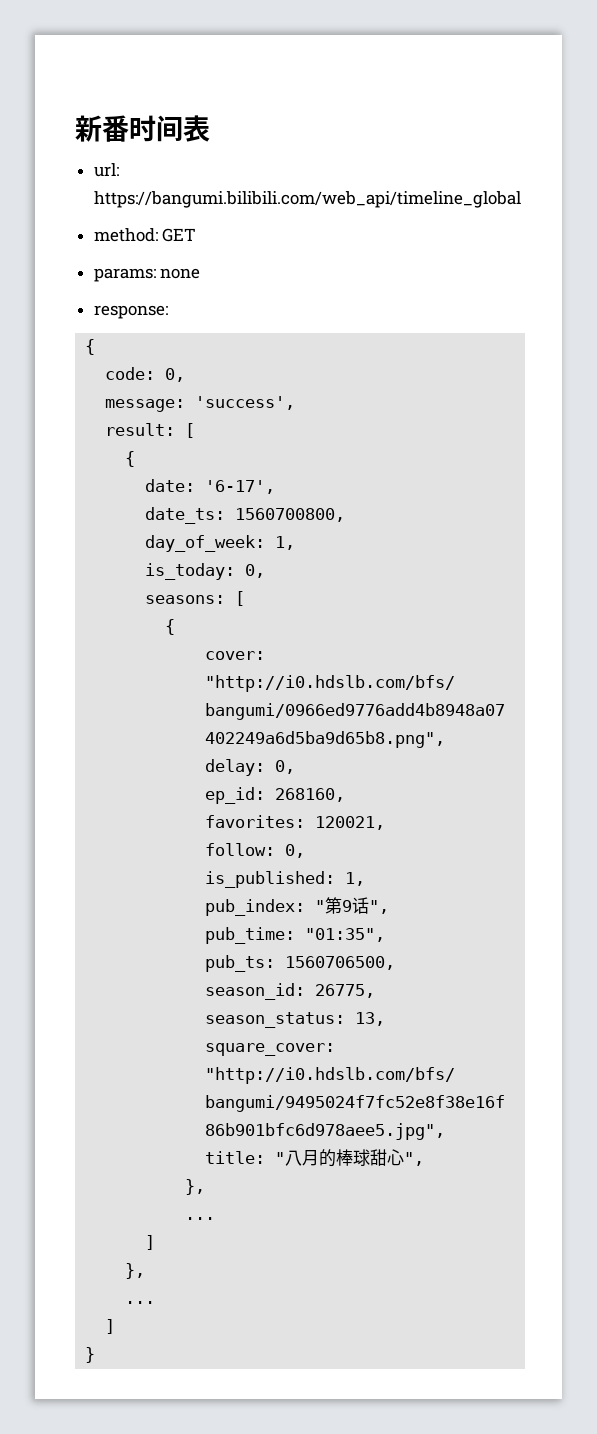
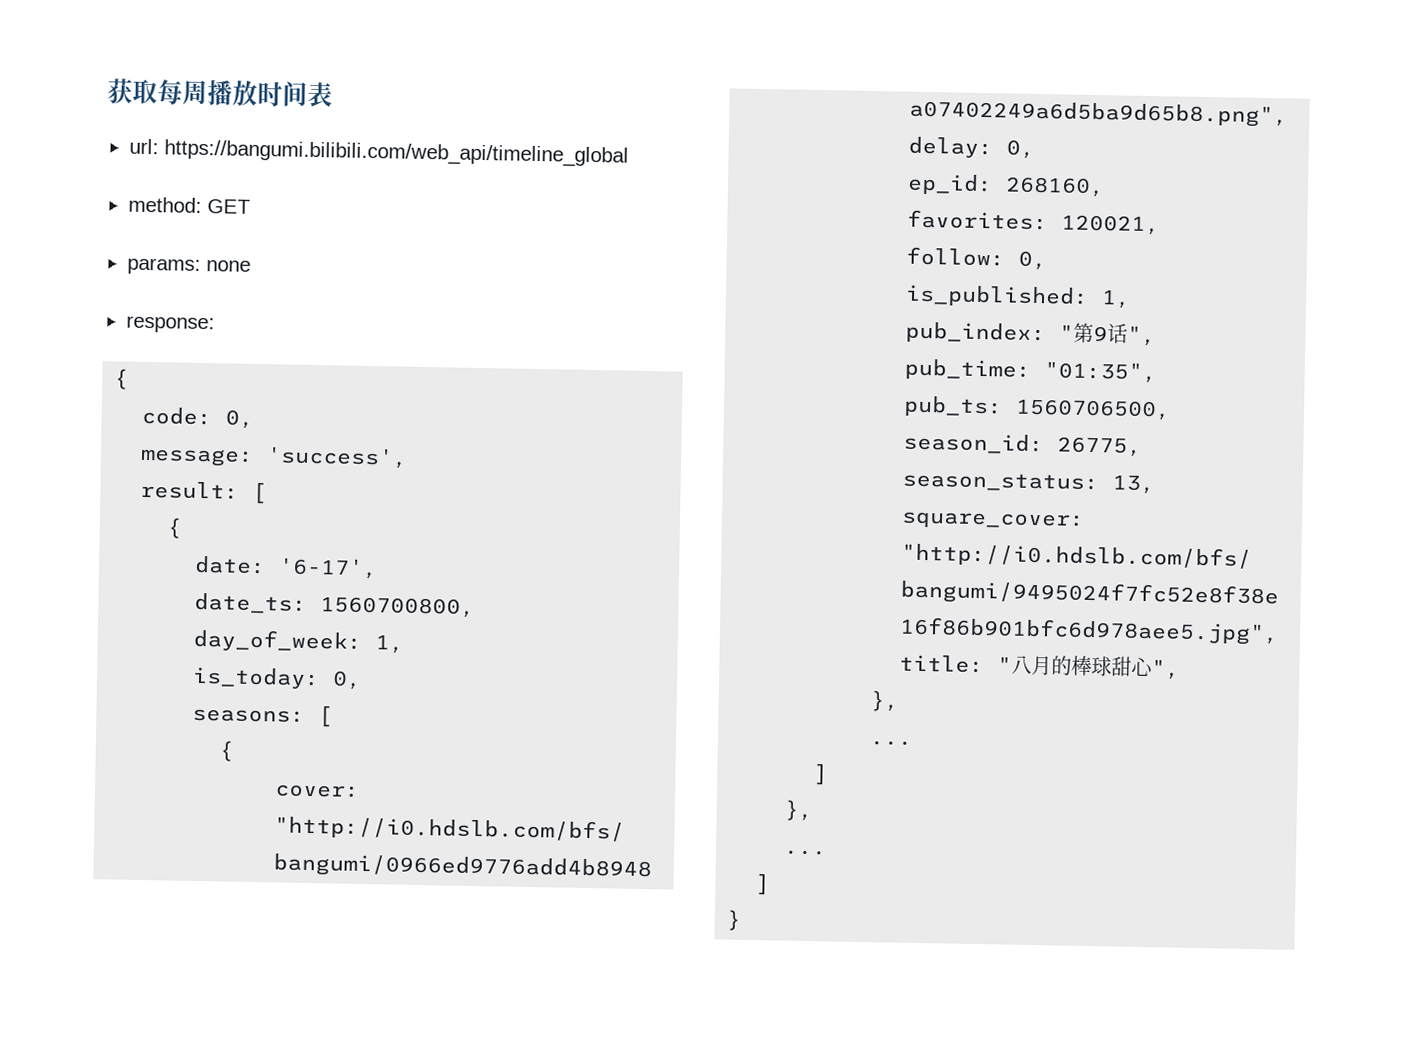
[75,115,129,142] 新番 -> [107,78,258,106] 获取每周播放

